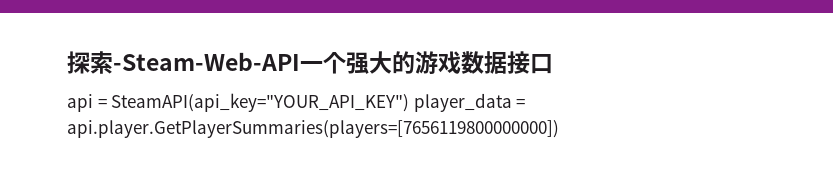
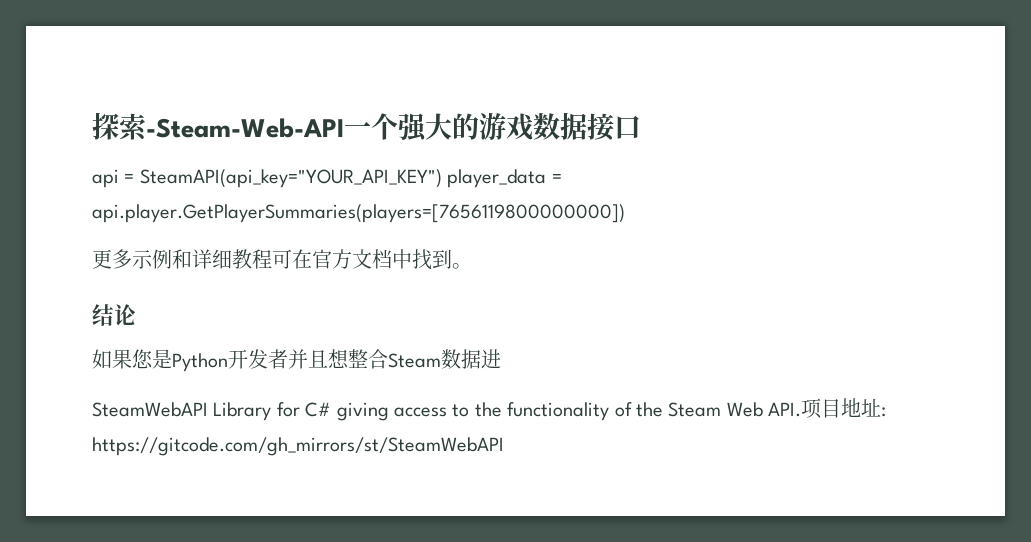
(559, 129) none -> [92,249,472,270] [92,304,136,326] [92,349,501,372] [92,398,887,421] [92,437,504,456] // 更多示例和详细教程可在官方文档中找到。 // 结论 // 如果您是Python开发者并且想整合Steam数据进 // SteamWebAPI Library for C# giving access to the functionality of the Steam Web API.项目地址: https://gitcode.com/gh_mirrors/st/SteamWebAPI

